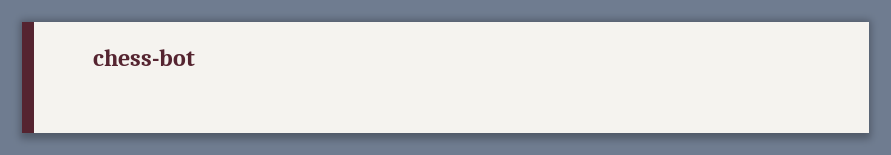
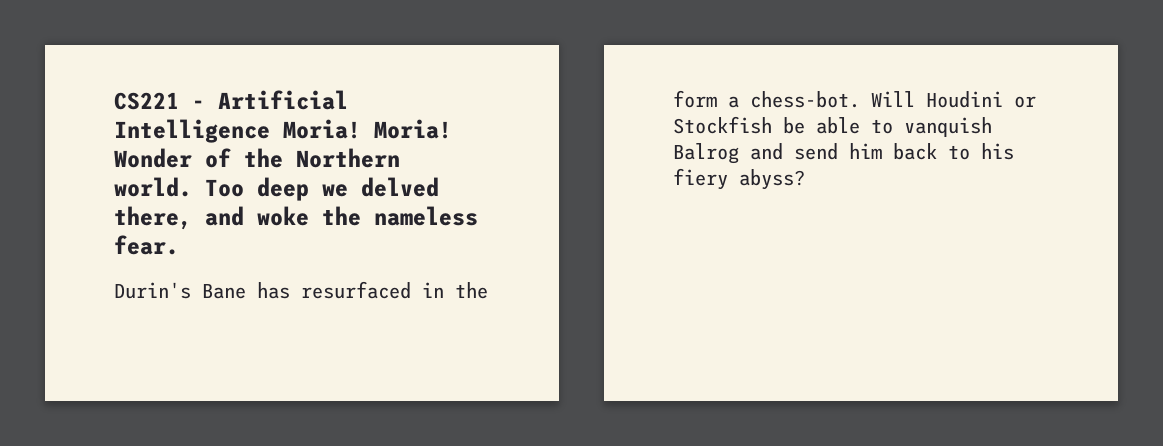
[93,49,195,66] chess-bot -> [114,90,348,110] [114,119,452,143] [114,148,400,168] [114,177,439,201] [114,206,478,230] [114,235,179,255] [114,281,488,299] [673,90,1036,108] [673,116,992,137] [673,143,1014,164] [673,168,805,190] CS221 - Artificial Intelligence Moria! Moria! Wonder of the Northern world. Too deep we delved there, and woke the nameless fear. // Durin's Bane has resurfaced in the form a chess-bot. Will Houdini or Stockfish be able to vanquish Balrog and send him back to his fiery abyss?

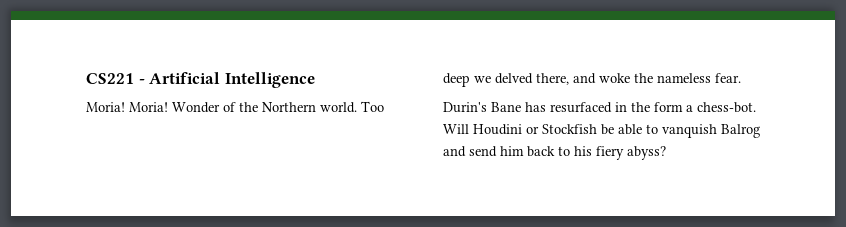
(270, 131) none -> (315, 80) //

